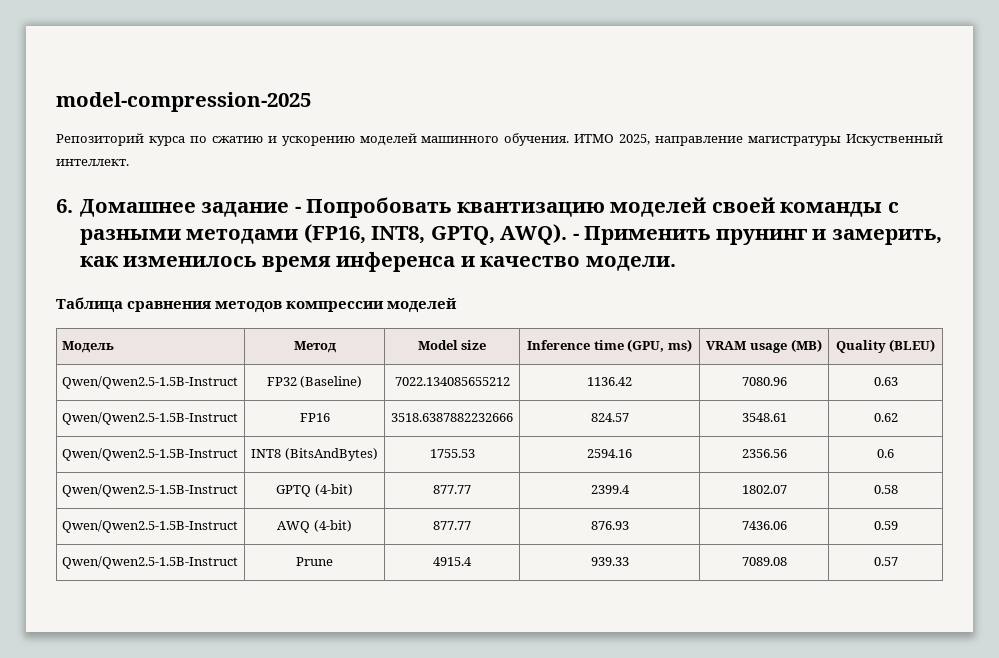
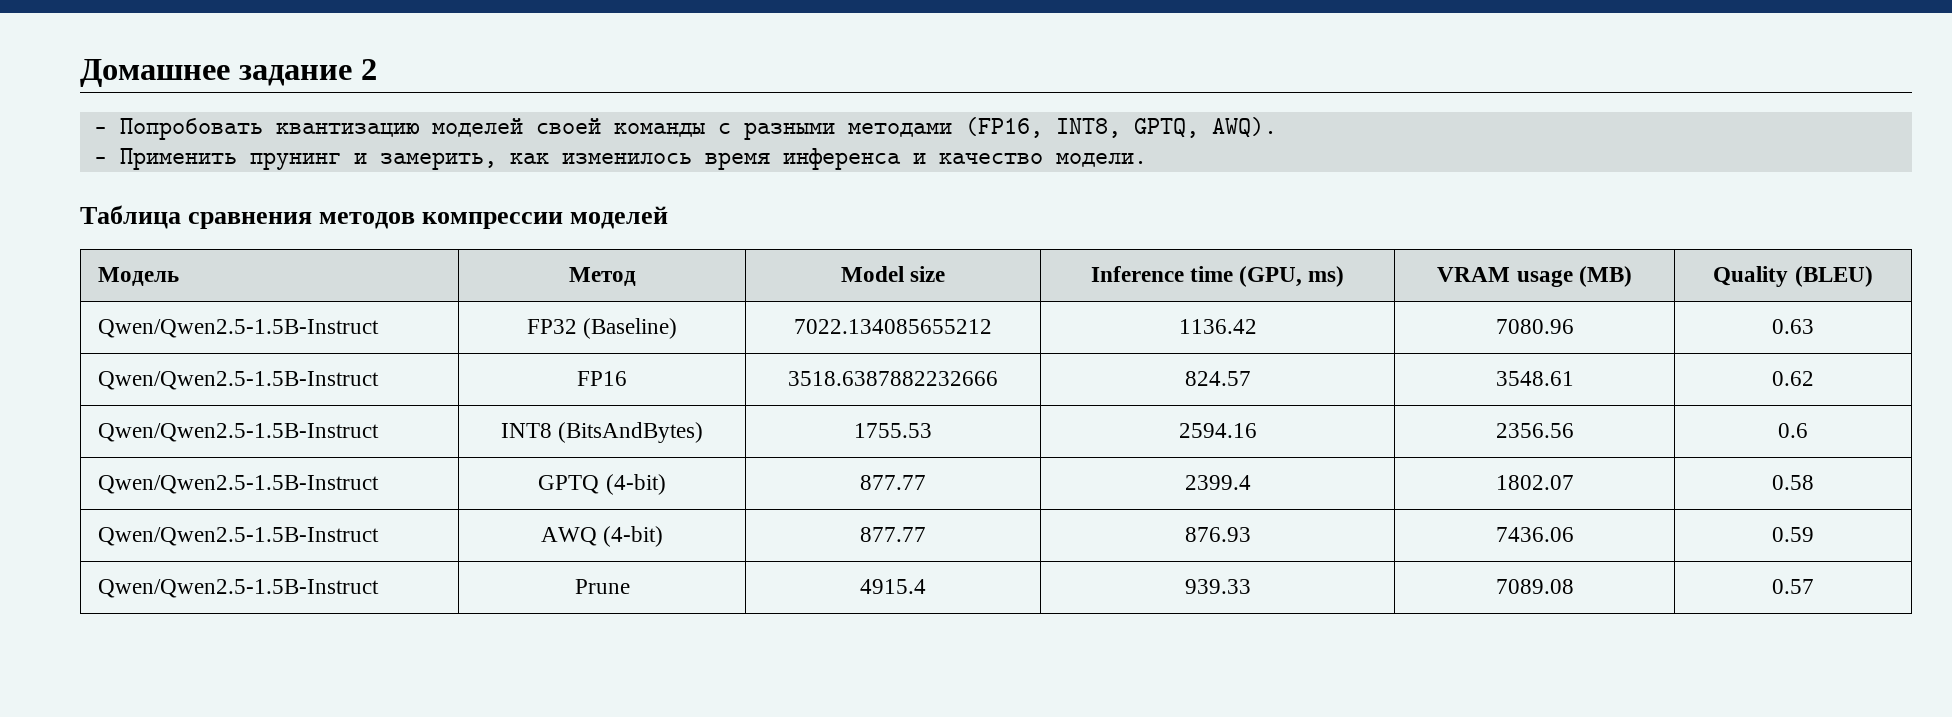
[56,92,311,112] [56,133,943,146] [56,159,129,166] [56,199,73,213] model-compression-2025 // Репозиторий курса по сжатию и ускорению моделей машинного обучения. ИТМО 2025, направление магистратуры Искуственный интеллект. // 6. -> (80, 73) none
(290, 209) none -> [360,59,377,80] 2 //
(568, 234) none -> (1277, 127) //

